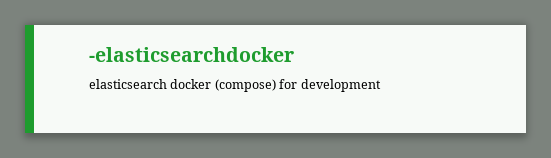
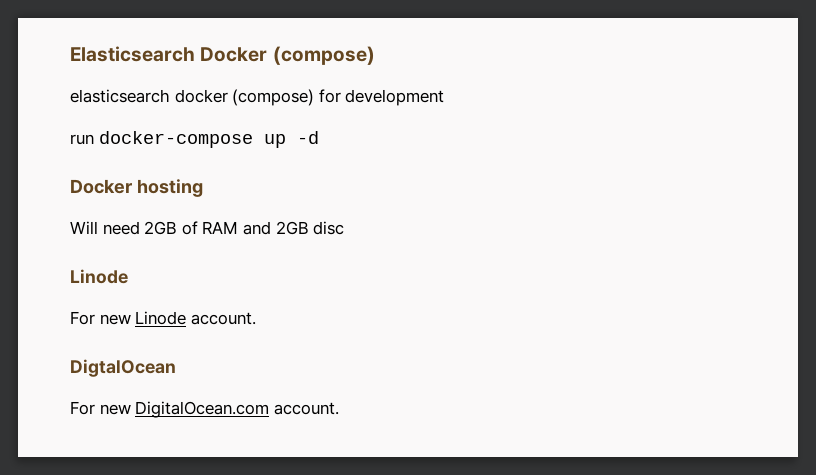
[89,47,294,62] -elasticsearchdocker -> [70,46,375,65] Elasticsearch Docker (compose)
(381, 85) none -> [70,131,319,148] [70,179,203,197] [70,221,345,235] [70,269,128,284] [70,311,256,325] [70,359,176,377] [70,401,339,418] // run docker-compose up -d // Docker hosting // Will need 2GB of RAM and 2GB disc // Linode // For new Linode account. // DigtalOcean // For new DigitalOcean.com account.

